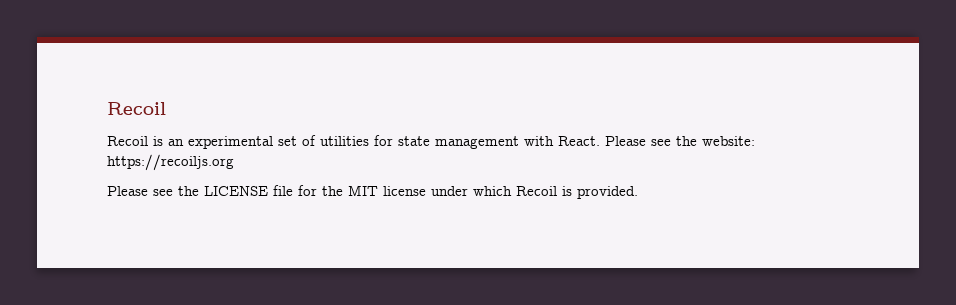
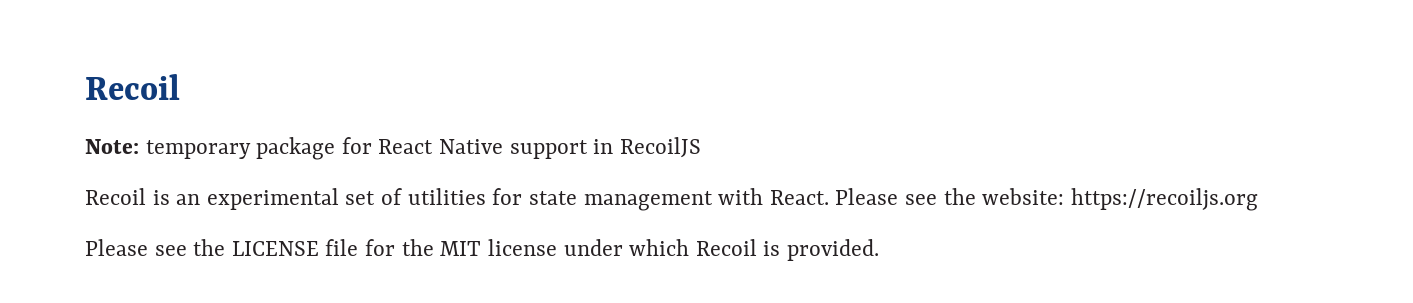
[107,102,166,115] Recoil -> [85,74,180,100] [85,137,701,160] Recoil // Note: temporary package for React Native support in RecoilJS

